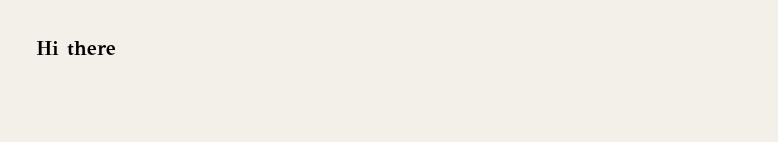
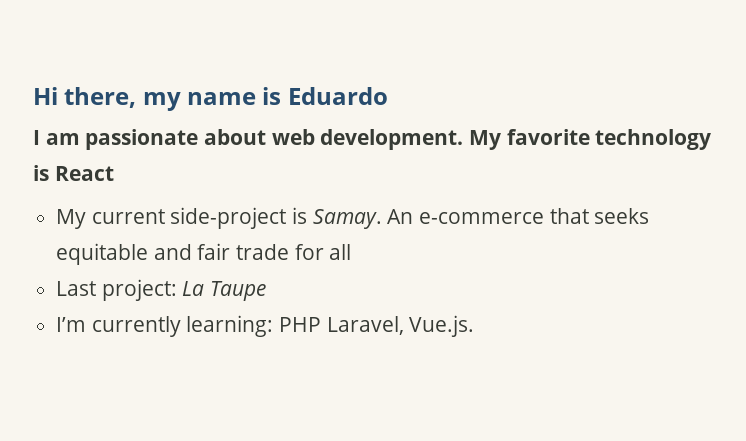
[67,41,116,56] there -> [64,87,388,111] [33,129,712,150] [33,165,114,181] [56,207,650,229] [56,243,352,265] [56,279,267,301] [56,315,475,337] there, my name is Eduardo // I am passionate about web development. My favorite technology is React // My current side-project is Samay. An e-commerce that seeks equitable and fair trade for all // Last project: La Taupe // I’m currently learning: PHP Laravel, Vue.js.

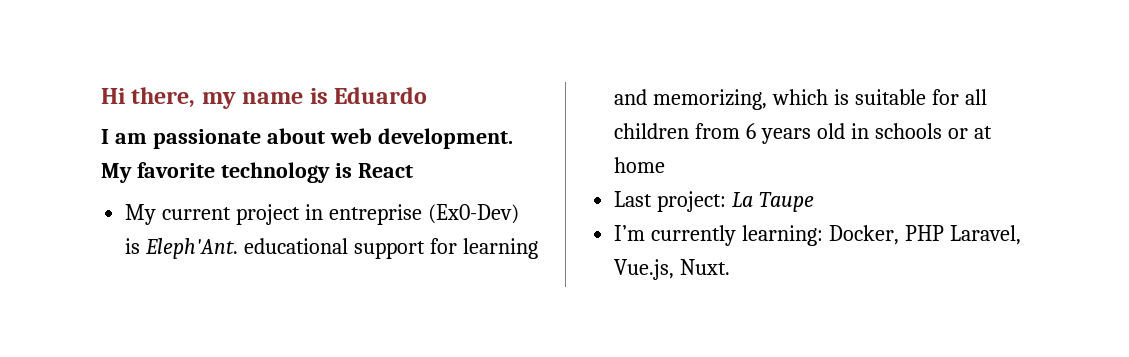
[170,207,650,229] [56,243,352,265] side-project is Samay. An e-commerce that seeks equitable and fair trade for all -> [236,204,519,225] [125,238,538,259] [614,89,987,110] [614,123,992,144] [614,157,666,173] project in entreprise (Ex0-Dev) is Eleph'Ant. educational support for learning and memorizing, which is suitable for all children from 6 years old in schools or at home
(274, 326) none -> [829,225,900,245] Docker,
[409,315,475,337] Vue.js. -> [614,259,731,280] Vue.js, Nuxt.

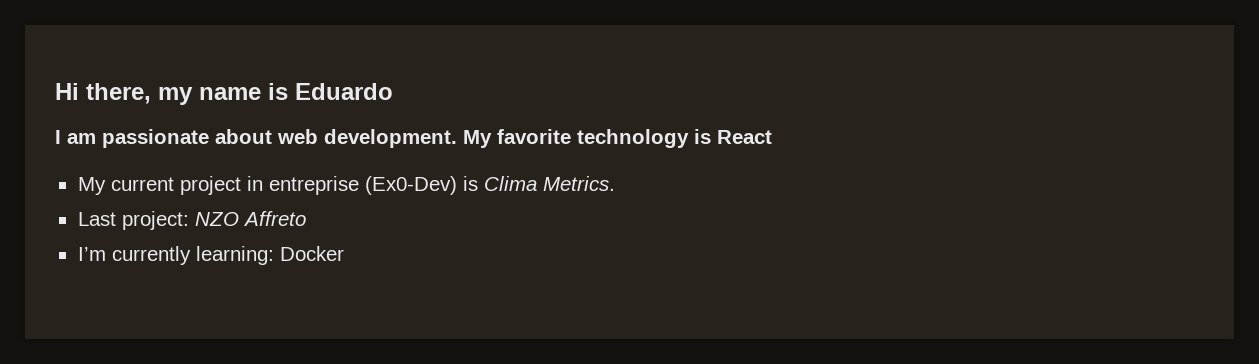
[145,238,538,259] [614,89,987,110] [614,123,992,144] [614,157,666,173] Eleph'Ant. educational support for learning and memorizing, which is suitable for all children from 6 years old in schools or at home -> [483,176,615,191] Clima Metrics.
[732,192,815,212] La Taupe -> [194,211,306,226] NZO Affreto
[829,225,1021,245] [614,259,731,280] Docker, PHP Laravel, Vue.js, Nuxt. -> [279,246,344,261] Docker

